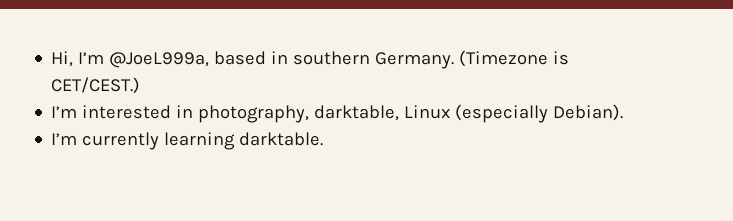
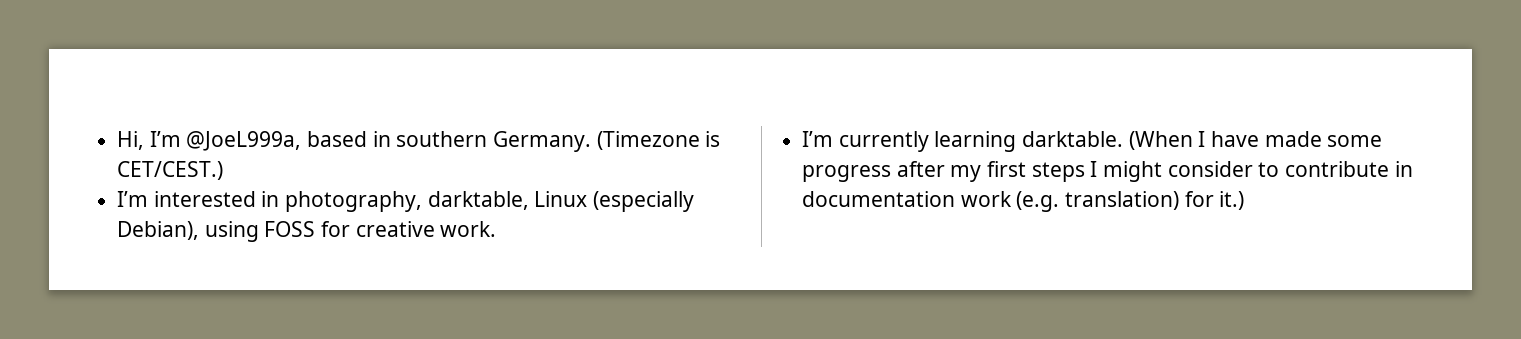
[553,104,624,121] [51,132,324,150] Debian). // I’m currently learning darktable. -> [117,221,497,242] [802,131,1383,152] [802,161,1413,182] [802,191,1245,212] Debian), using FOSS for creative work. // I’m currently learning darktable. (When I have made some progress after my first steps I might consider to contribute in documentation work (e.g. translation) for it.)

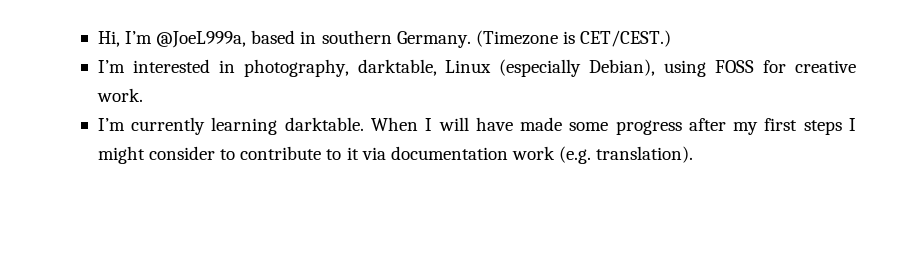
[1128,131,1206,150] (When I -> [370,117,469,131] When I will
[1394,161,1413,177] [802,191,1245,212] in documentation work (e.g. translation) for it.) -> [326,146,694,164] to it via documentation work (e.g. translation).

